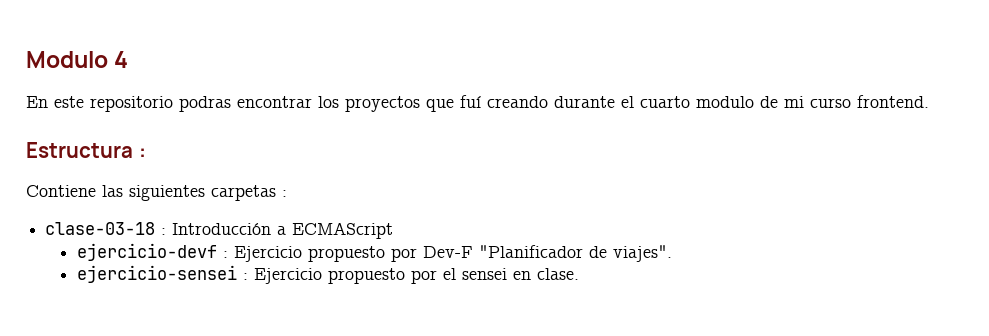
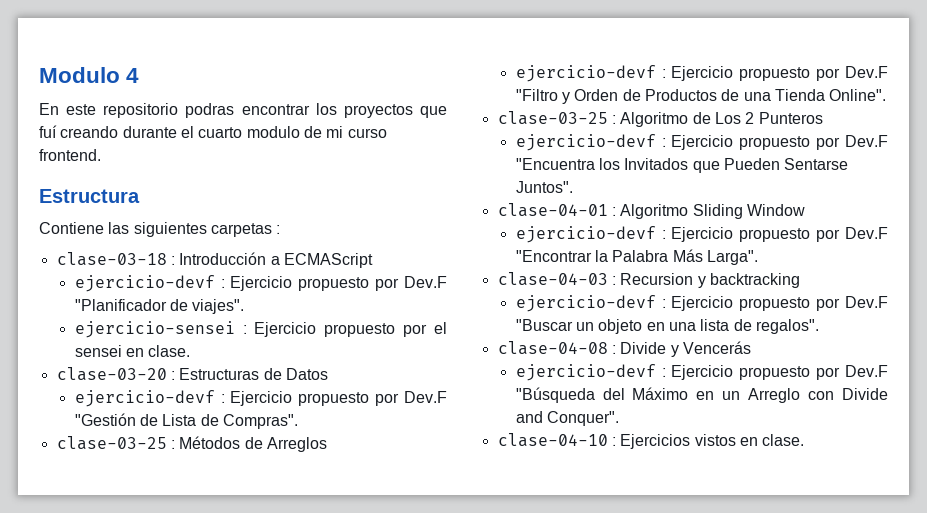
[138,148,146,158] : -> (140, 196) none
[423,246,474,258] Dev-F -> [404,276,447,288] Dev.F
(580, 274) none -> [56,367,328,381] [74,390,447,407] [74,413,298,429] [56,436,327,452] [515,65,888,82] [515,89,887,104] [497,111,823,127] [515,134,888,151] [515,158,849,173] [515,181,573,193] [497,203,805,219] [515,226,888,243] [515,249,758,265] [497,272,800,288] [515,295,888,312] [515,319,819,334] [497,341,751,357] [515,364,888,381] [515,387,888,403] [515,411,619,426] [497,433,805,449] // clase-03-20 : Estructuras de Datos // ejercicio-devf : Ejercicio propuesto por Dev.F "Gestión de Lista de Compras". // clase-03-25 : Métodos de Arreglos // ejercicio-devf : Ejercicio propuesto por Dev.F "Filtro y Orden de Productos de una Tienda Online". // clase-03-25 : Algoritmo de Los 2 Punteros // ejercicio-devf : Ejercicio propuesto por Dev.F "Encuentra los Invitados que Pueden Sentarse Juntos". // clase-04-01 : Algoritmo Sliding Window // ejercicio-devf : Ejercicio propuesto por Dev.F "Encontrar la Palabra Más Larga". // clase-04-03 : Recursion y backtracking // ejercicio-devf : Ejercicio propuesto por Dev.F "Buscar un objeto en una lista de regalos". // clase-04-08 : Divide y Vencerás // ejercicio-devf : Ejercicio propuesto por Dev.F "Búsqueda del Máximo en un Arreglo con Divide and Conquer". // clase-04-10 : Ejercicios vistos en clase.

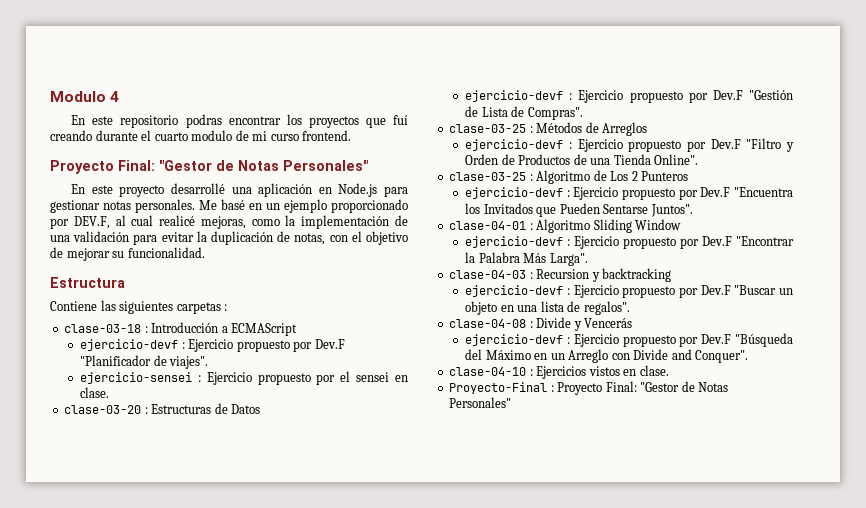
(101, 155) none -> [50,160,368,174] [71,183,409,197] [50,199,408,213] [50,215,408,229] [50,231,408,245] [50,247,205,261] // Proyecto Final: "Gestor de Notas Personales" // En este proyecto desarrollé una aplicación en Node.js para gestionar notas personales. Me basé en un ejemplo proporcionado por DEV.F, al cual realicé mejoras, como la implementación de una validación para evitar la duplicación de notas, con el objetivo de mejorar su funcionalidad.
(805, 440) none -> [449,381,729,395] [449,397,512,408] // Proyecto-Final : Proyecto Final: "Gestor de Notas Personales"

